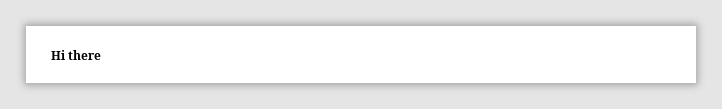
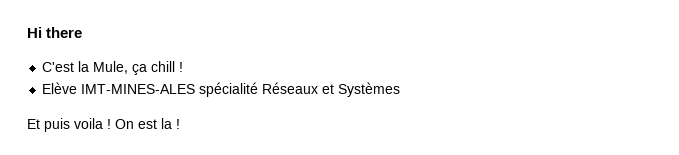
(102, 55) none -> [42,61,184,75] [42,82,401,97] [27,118,180,132] // C'est la Mule, ça chill ! // Elève IMT-MINES-ALES spécialité Réseaux et Systèmes // Et puis voila ! On est la !

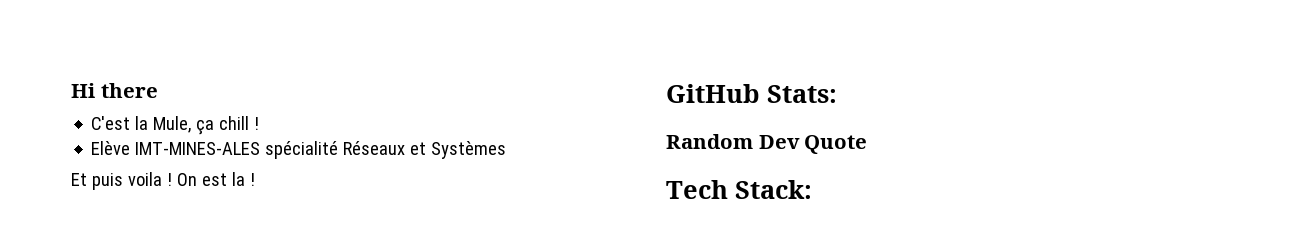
(180, 124) none -> [666,84,837,103] [666,134,868,154] [666,180,812,199] // GitHub Stats: // Random Dev Quote // Tech Stack:

